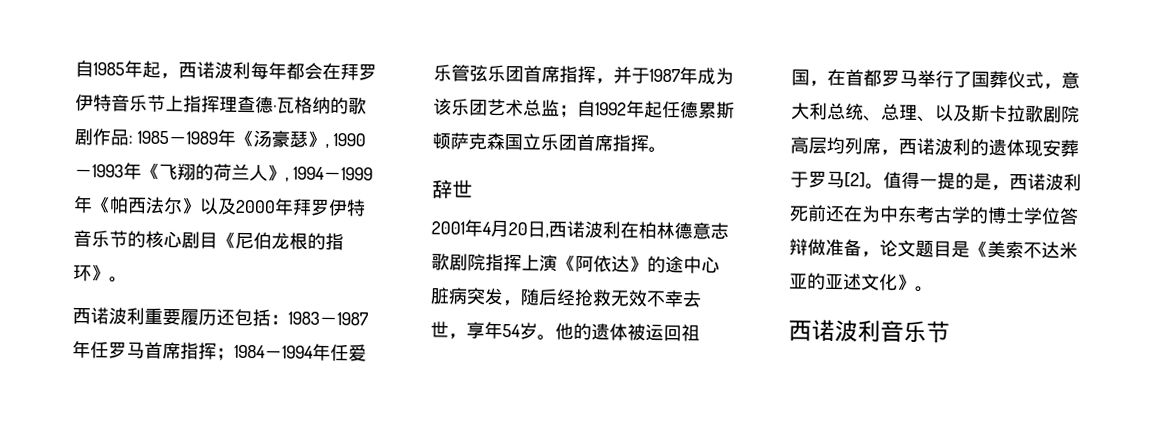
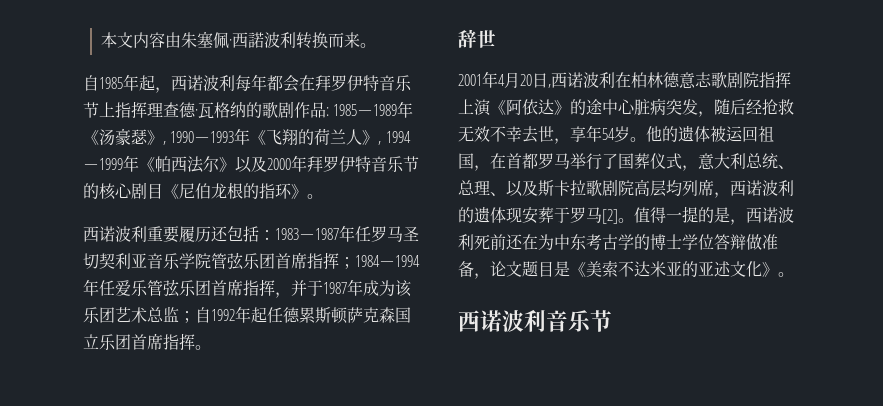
(75, 68) none -> [101,31,377,49] 本文内容由朱塞佩·西諾波利转换而来。 //
(145, 350) none -> [403,226,419,241] [83,252,275,270] 圣切契利亚音乐学院管弦乐团

